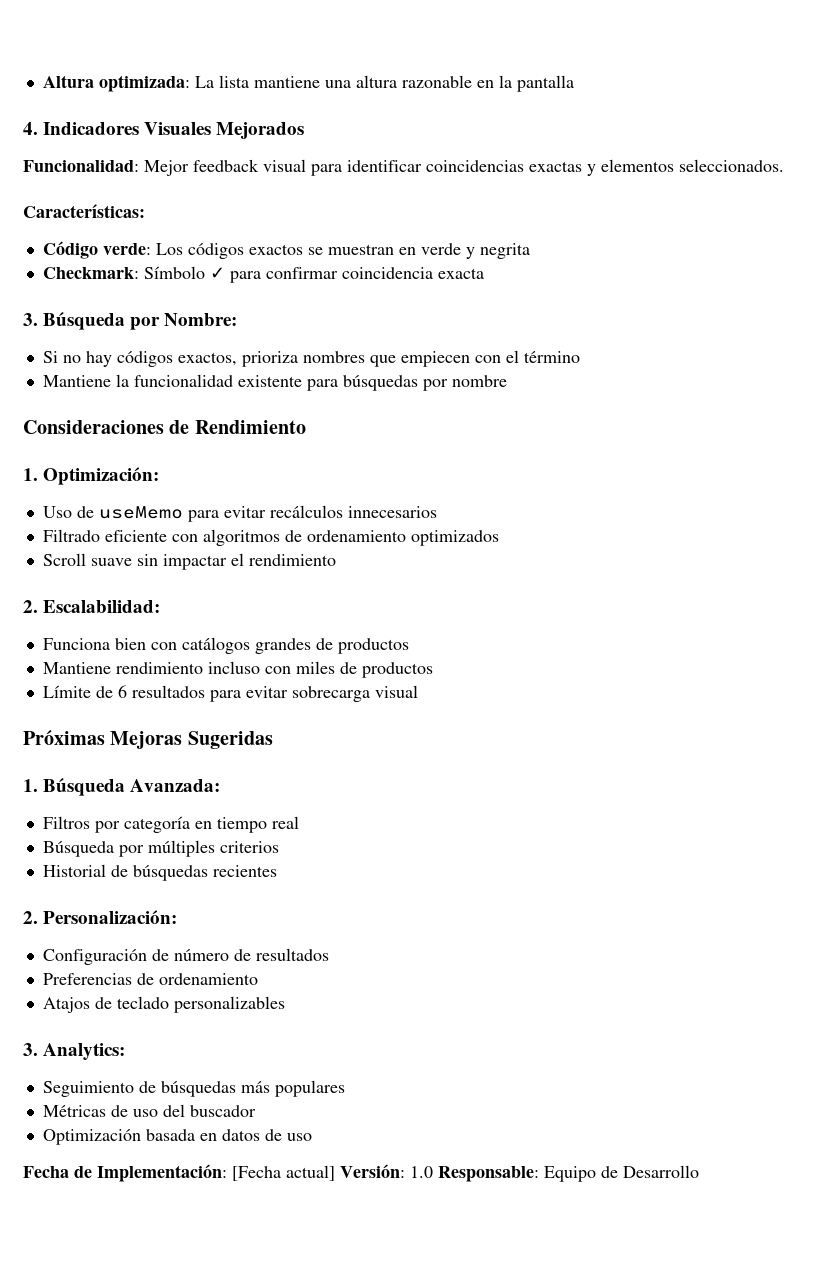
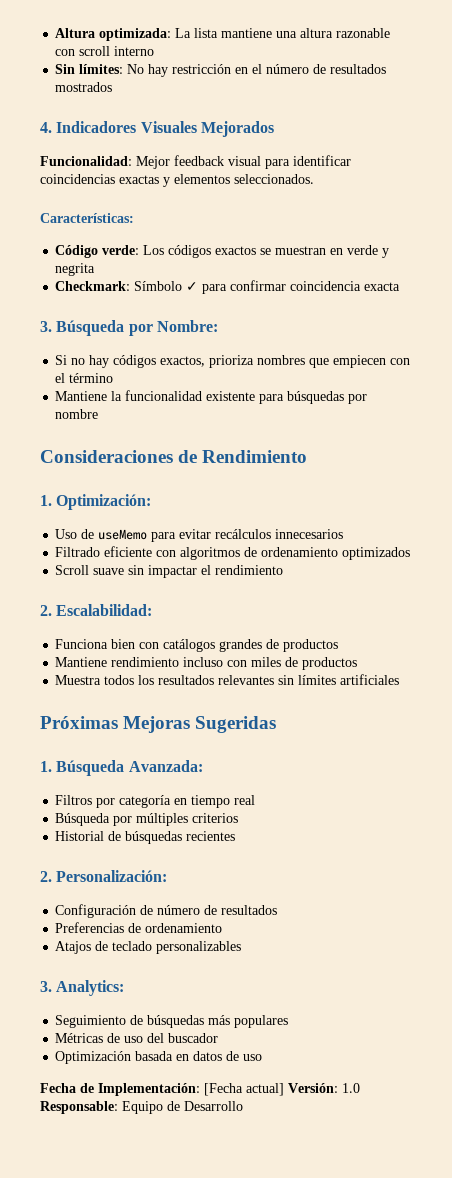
[476,75,574,92] en la pantalla -> [55,46,155,56] [55,64,387,77] [55,82,113,92] con scroll interno // Sin límites: No hay restricción en el número de resultados mostrados
[42,685,418,702] Límite de 6 resultados para evitar sobrecarga visual -> [55,674,400,685] Muestra todos los resultados relevantes sin límites artificiales

